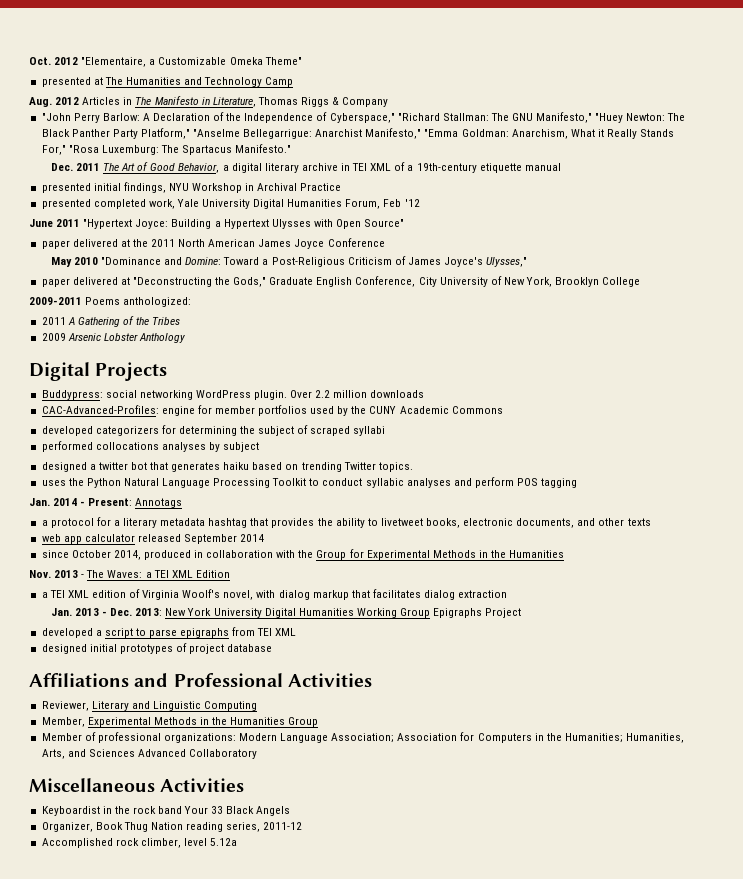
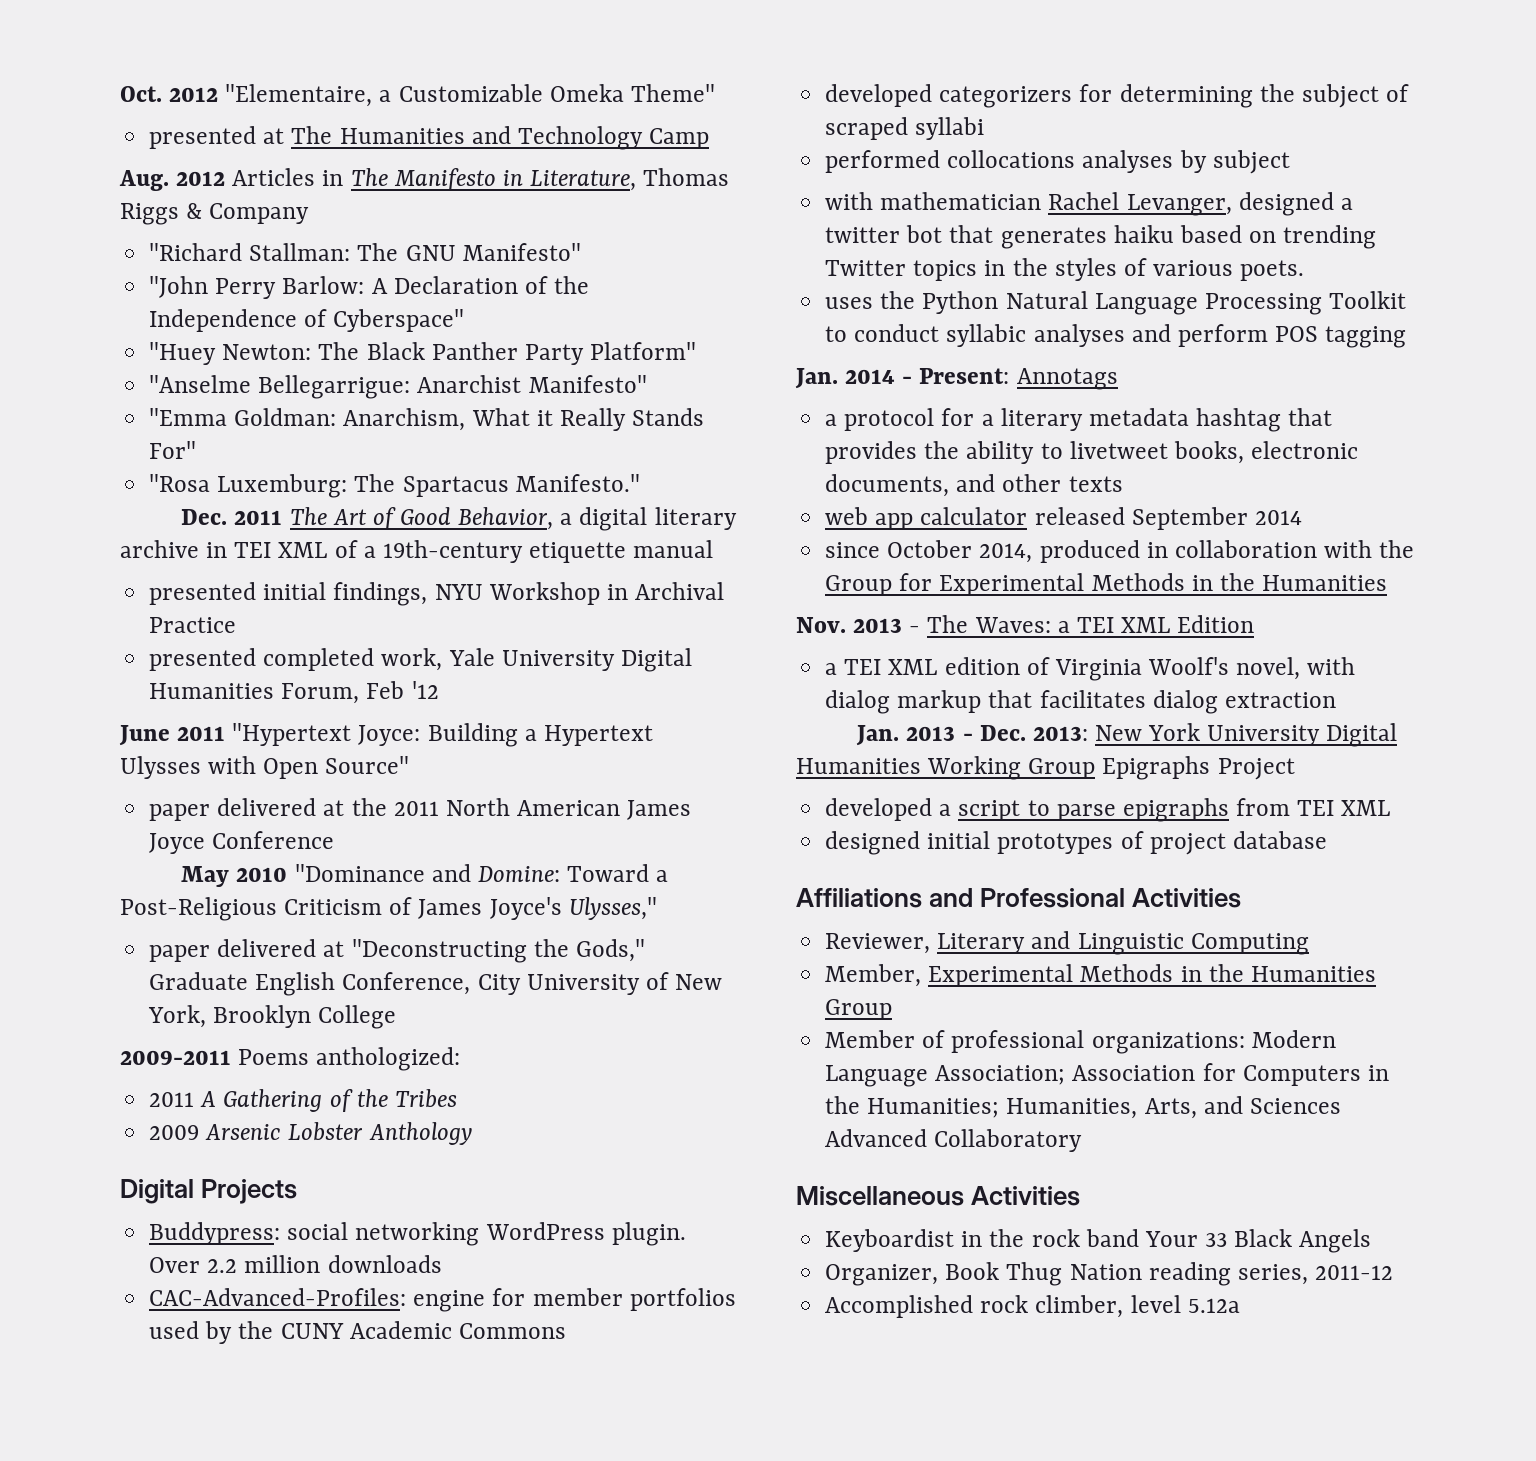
(389, 102) none -> [149,243,581,261] // "Richard Stallman: The GNU Manifesto"
[329,112,593,123] Cyberspace," "Richard Stallman: The GNU Manifesto," -> [333,309,465,332] Cyberspace" //
[140,128,190,139] Platform," -> [590,342,697,360] Platform" //
[365,128,422,139] Manifesto," -> [528,375,647,393] Manifesto" //
[41,145,66,155] For," -> [149,441,197,459] For" //
(260, 447) none -> [825,192,1232,216] with mathematician Rachel Levanger,
[378,462,413,472] topics. -> [913,258,1305,281] topics in the styles of various poets.

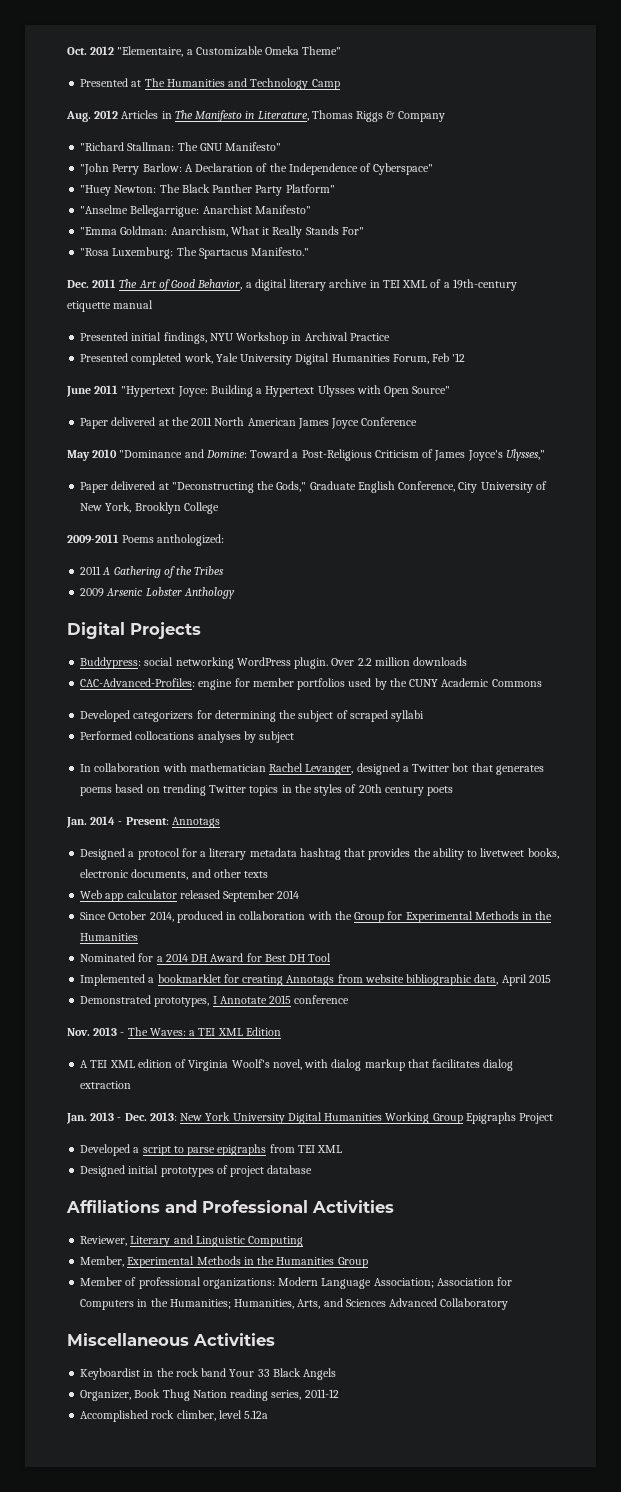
[149,126,257,149] presented -> [80,78,129,87] Presented
[149,582,257,605] presented -> [80,332,129,341] Presented
[149,648,257,671] presented -> [80,353,129,362] Presented
[149,804,211,821] paper -> [80,418,109,429] Paper
[149,945,211,962] paper -> [80,482,109,493] Paper
[825,84,933,107] developed -> [80,710,131,722] Developed
[825,150,941,173] performed -> [80,731,133,740] Performed
(1290, 162) none -> [80,763,161,772] In collaboration
[825,227,901,243] twitter -> [412,764,450,772] Twitter
[1113,225,1174,243] haiku -> [80,787,113,796] poems
[1153,260,1305,281] [825,291,1407,315] [825,324,1407,348] various poets. // uses the Python Natural Language Processing Toolkit to conduct syllabic analyses and perform POS tagging -> [358,784,454,796] 20th century poets
(1118, 379) none -> [80,848,126,860] Designed
[825,507,869,525] web -> [80,890,103,899] Web
[825,542,881,558] since -> [80,912,107,920] Since
(1388, 583) none -> [80,953,332,962] [80,974,551,986] [80,995,350,1007] // Nominated for a 2014 DH Award for Best DH Tool // Implemented a bookmarklet for creating Annotags from website bibliographic data, April 2015 // Demonstrated prototypes, I Annotate 2015 conference
[825,663,838,675] a -> [80,1060,89,1068] A
[825,798,933,821] developed -> [80,1144,131,1156] Developed
[825,831,921,855] designed -> [80,1165,126,1177] Designed

